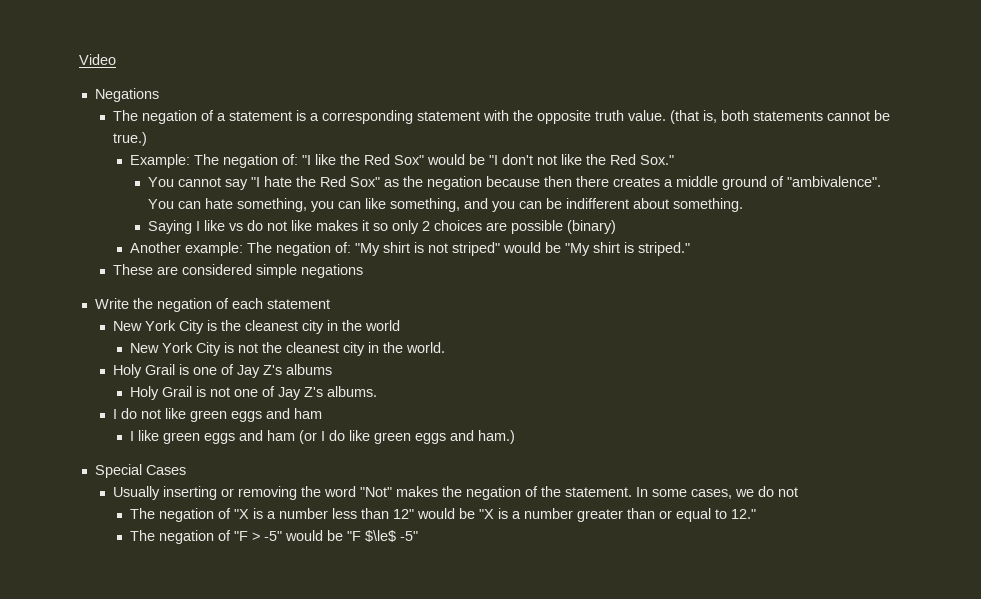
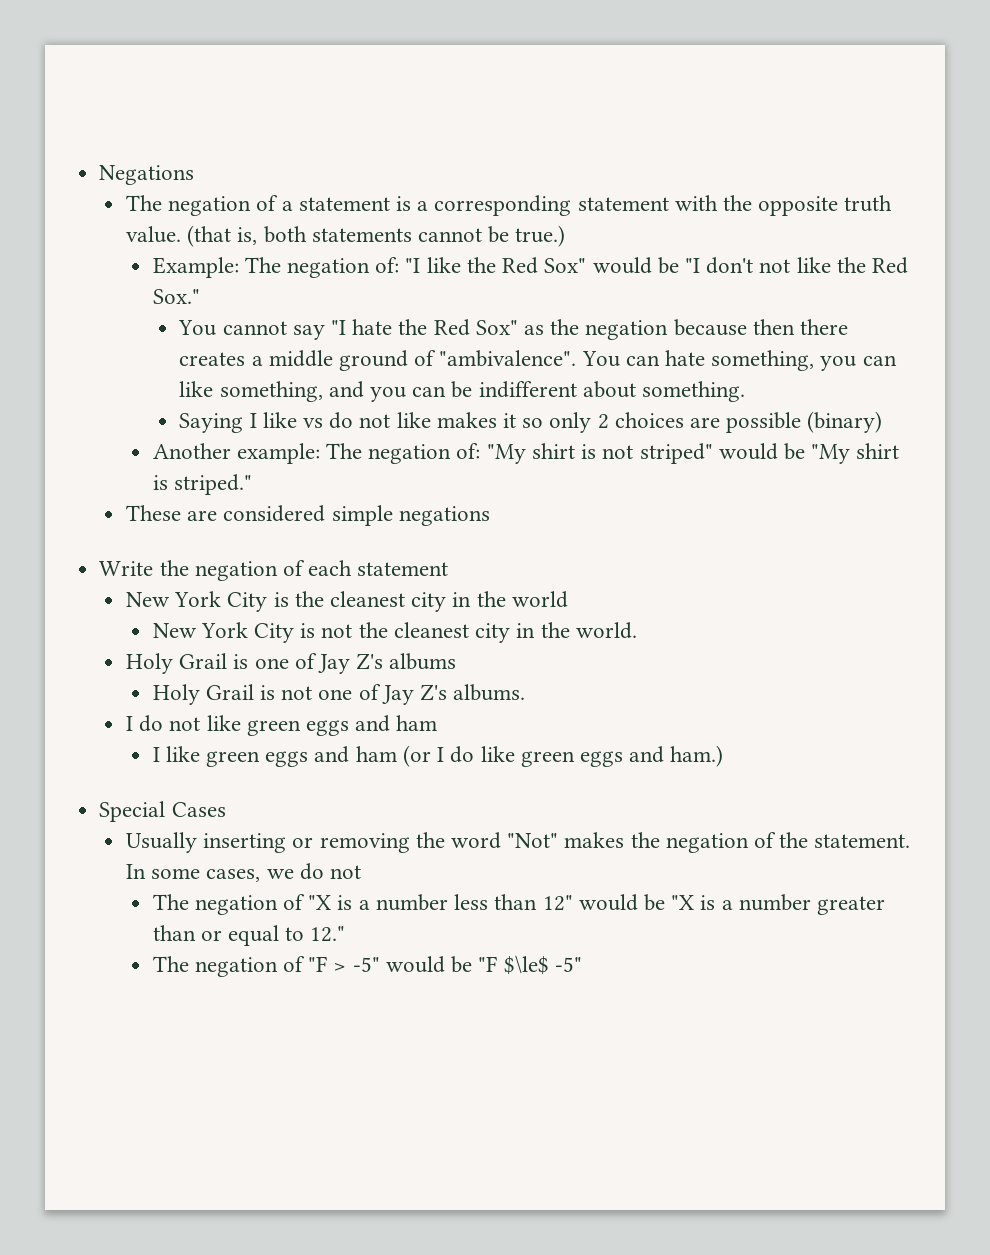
[79,54,116,65] Video // -> (99, 175) none

